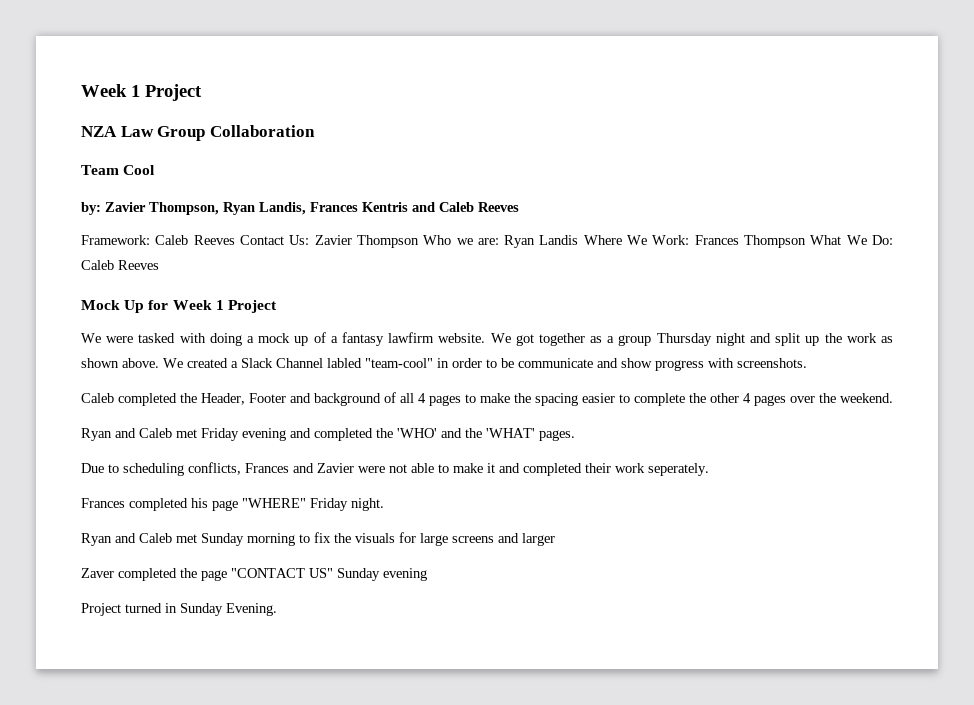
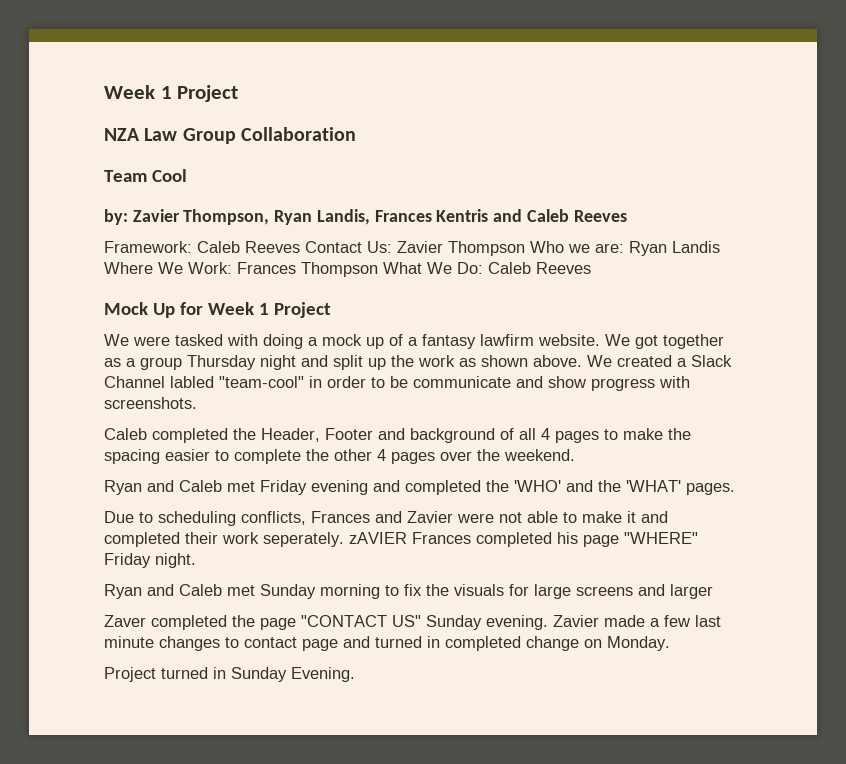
(709, 469) // -> [349,532,407,544] zAVIER
[383,568,427,581] evening -> [486,615,721,630] [104,636,670,651] evening. Zavier made a few last minute changes to contact page and turned in completed change on Monday.

